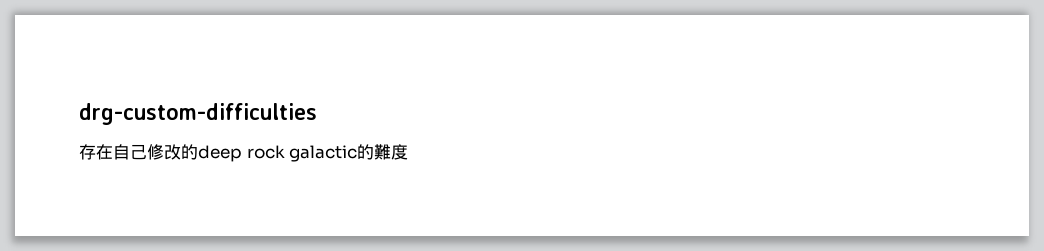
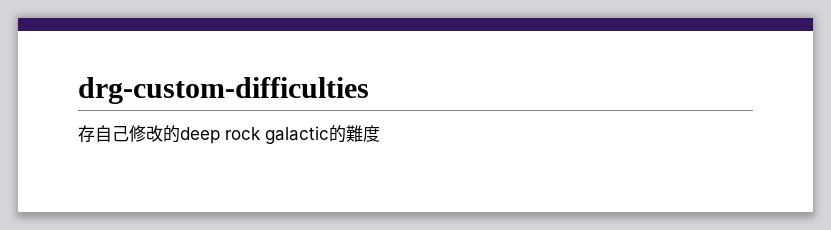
[96,144,113,160] 在 -> (95, 133) none

